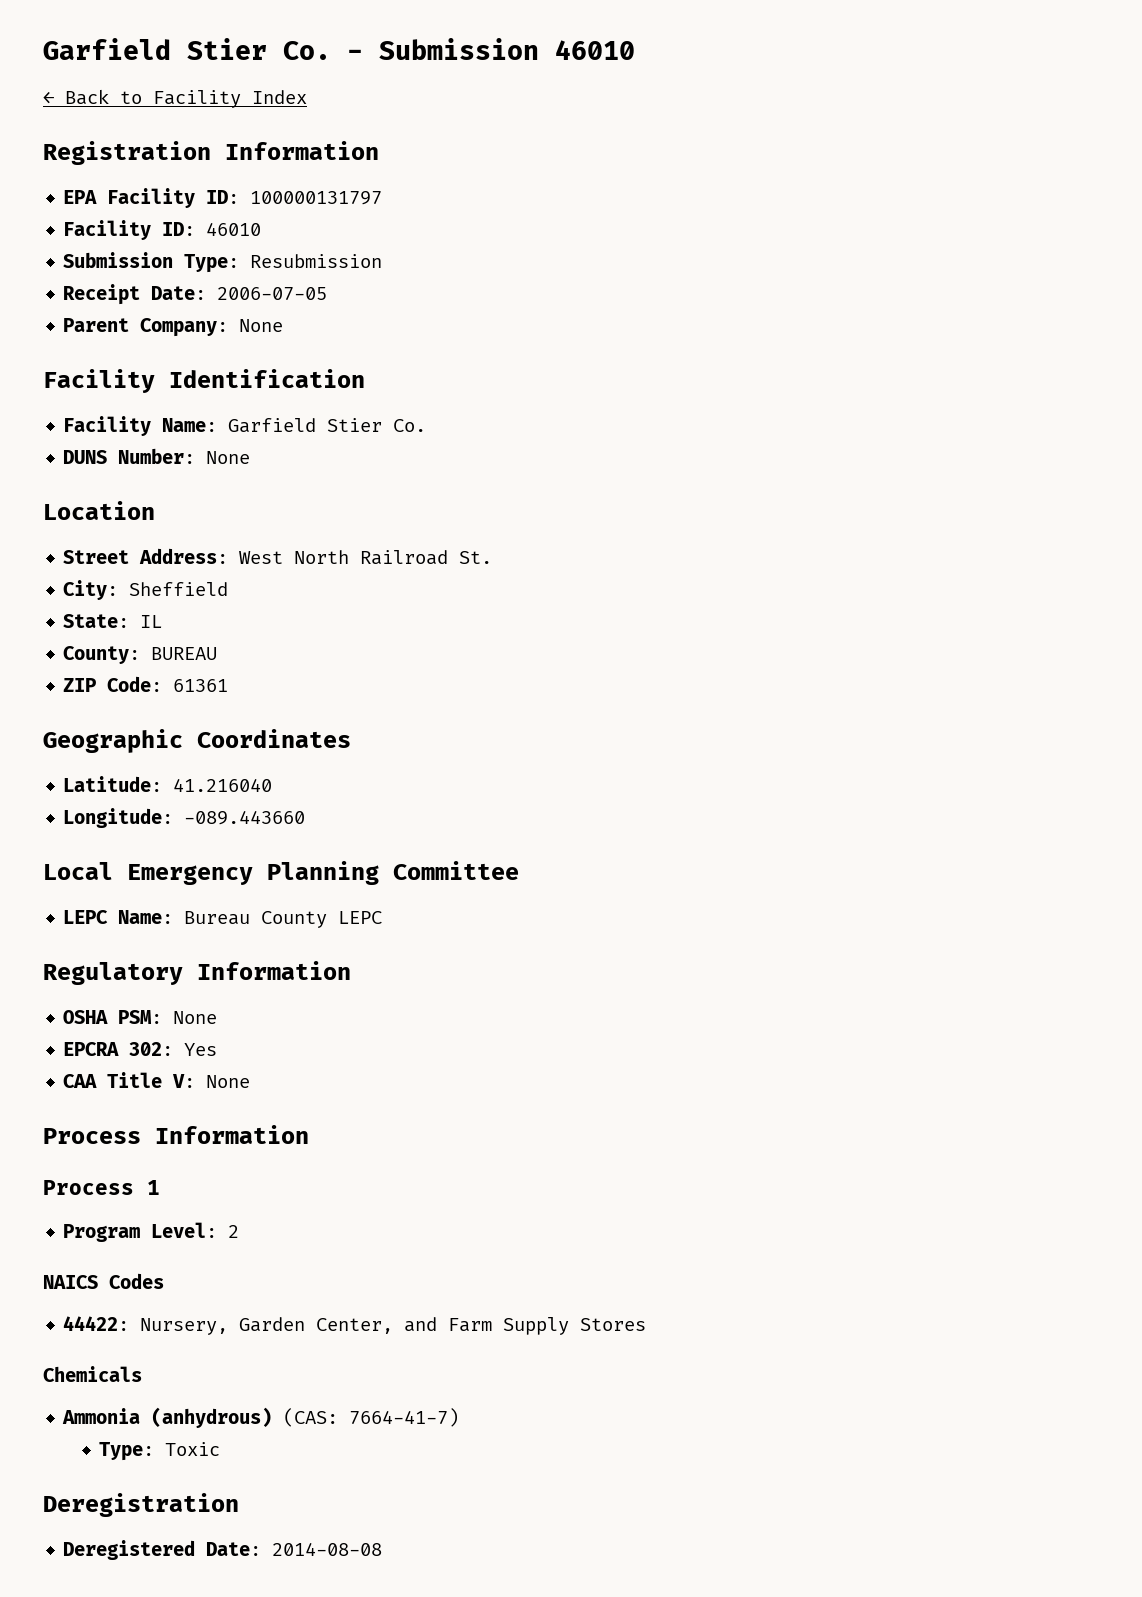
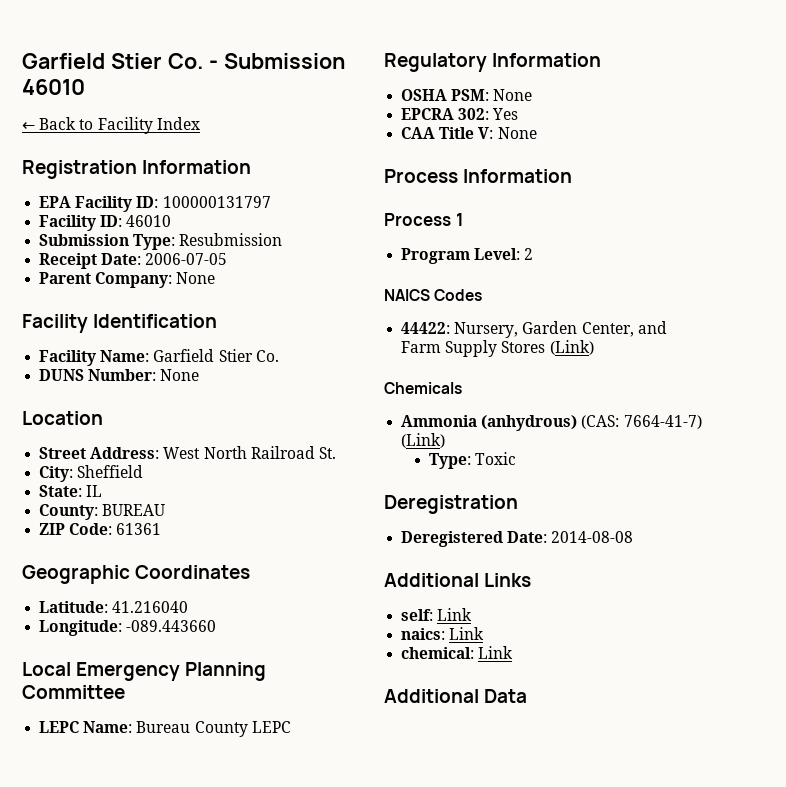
(647, 1324) none -> [549,340,594,355] (Link)
(460, 1417) none -> [401,433,446,448] (Link)
(383, 1549) none -> [384,573,532,587] [401,608,473,621] [401,627,485,640] [401,646,514,659] [384,689,528,703] // Additional Links // self: Link // naics: Link // chemical: Link // Additional Data

